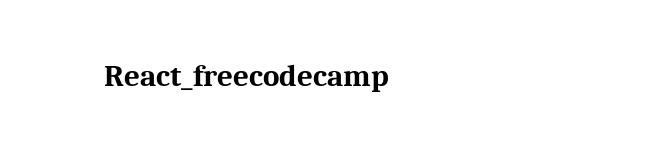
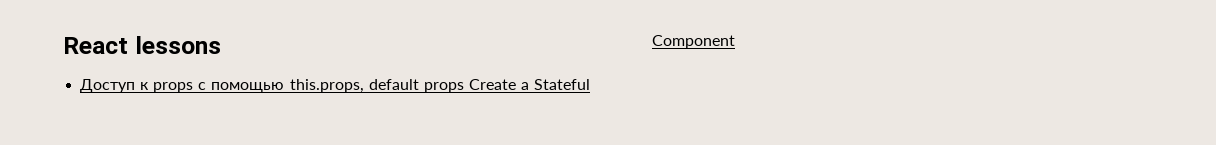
[104,64,389,92] React_freecodecamp -> [63,36,221,54] [80,79,590,93] [652,35,736,49] React lessons // Доступ к props с помощью this.props, default props Create a Stateful Component

